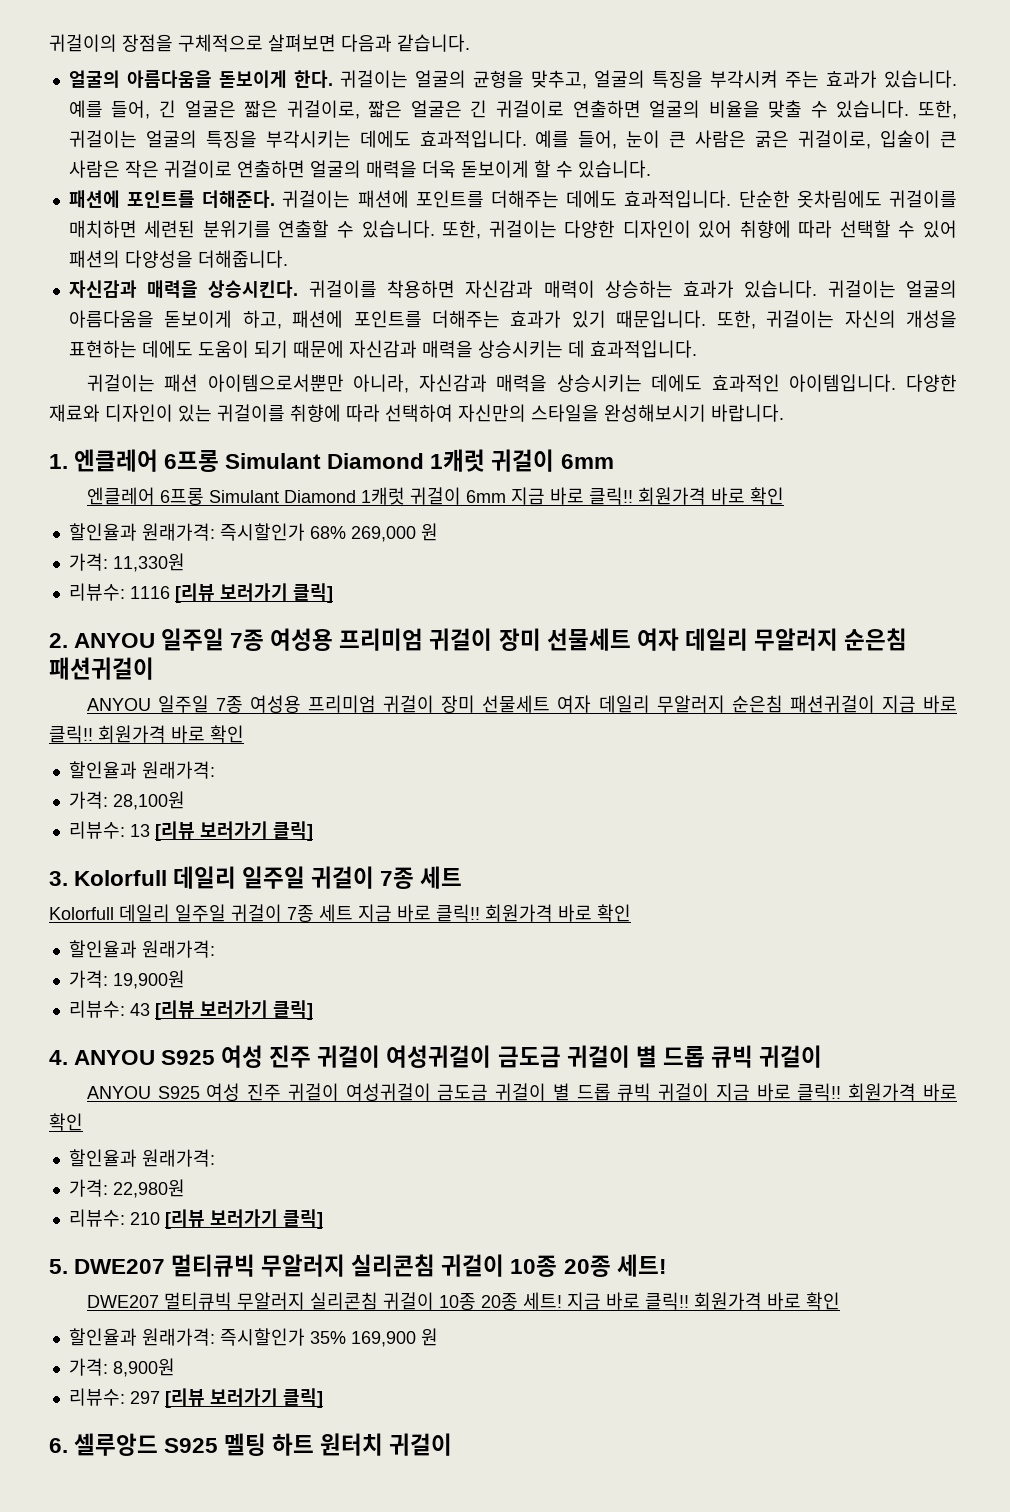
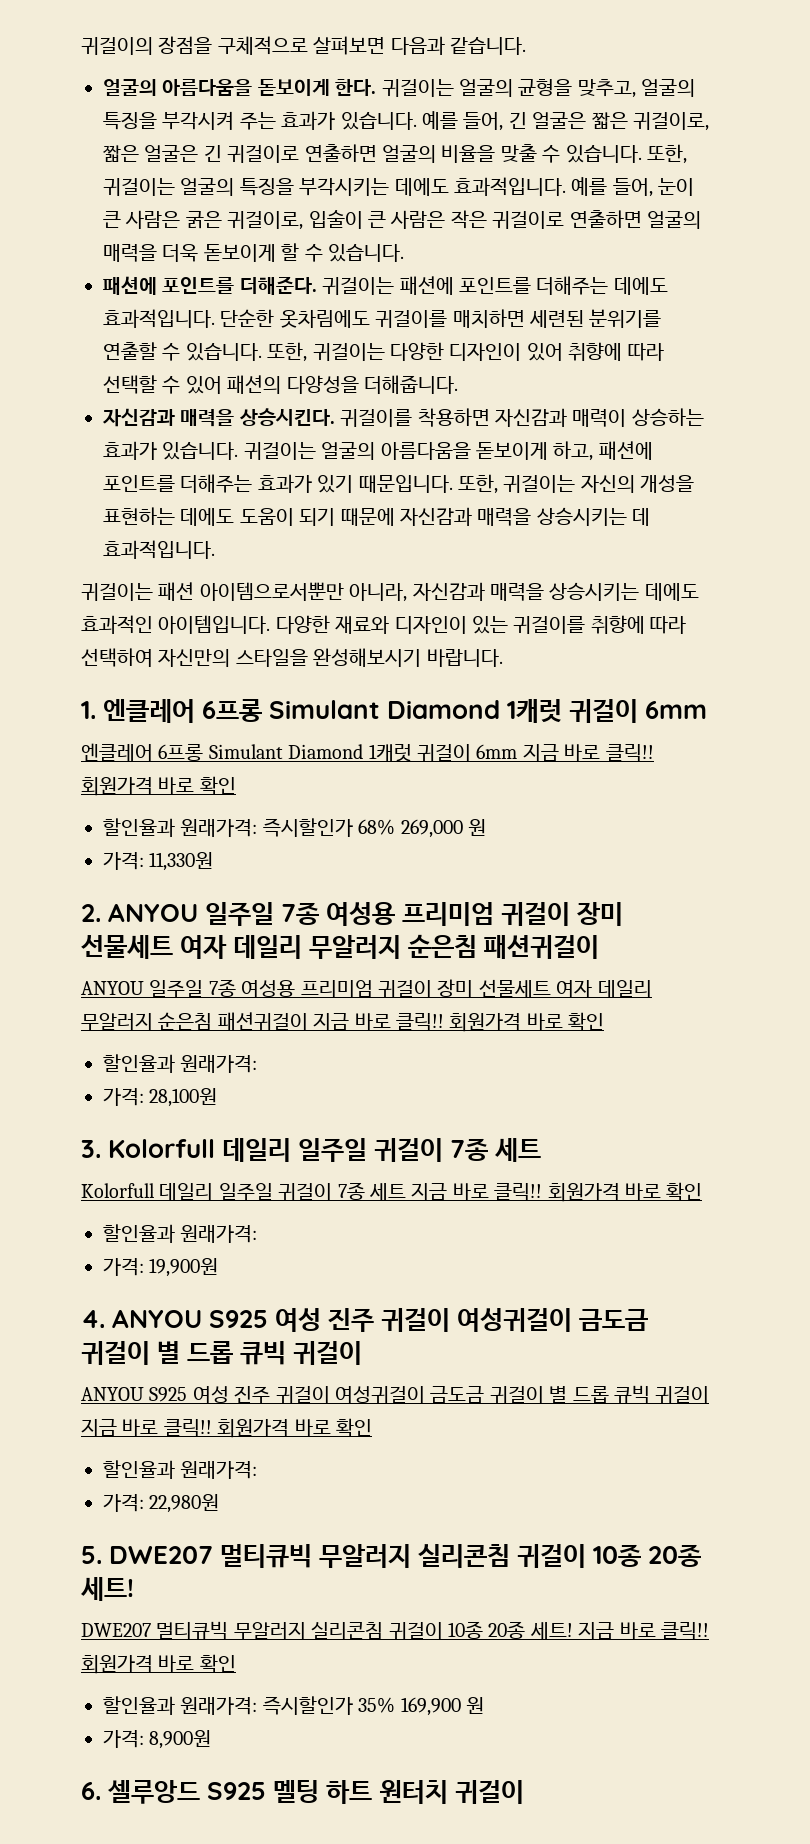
[68,583,333,603] // 리뷰수: 1116 [리뷰 보러가기 클릭] -> (214, 861) none
[68,821,313,841] // 리뷰수: 13 [리뷰 보러가기 클릭] -> (218, 1097) none
[68,1000,313,1020] // 리뷰수: 43 [리뷰 보러가기 클릭] -> (219, 1267) none
[68,1209,323,1229] // 리뷰수: 210 [리뷰 보러가기 클릭] -> (220, 1503) none
[68,1388,323,1408] // 리뷰수: 297 [리뷰 보러가기 클릭] -> (212, 1739) none

